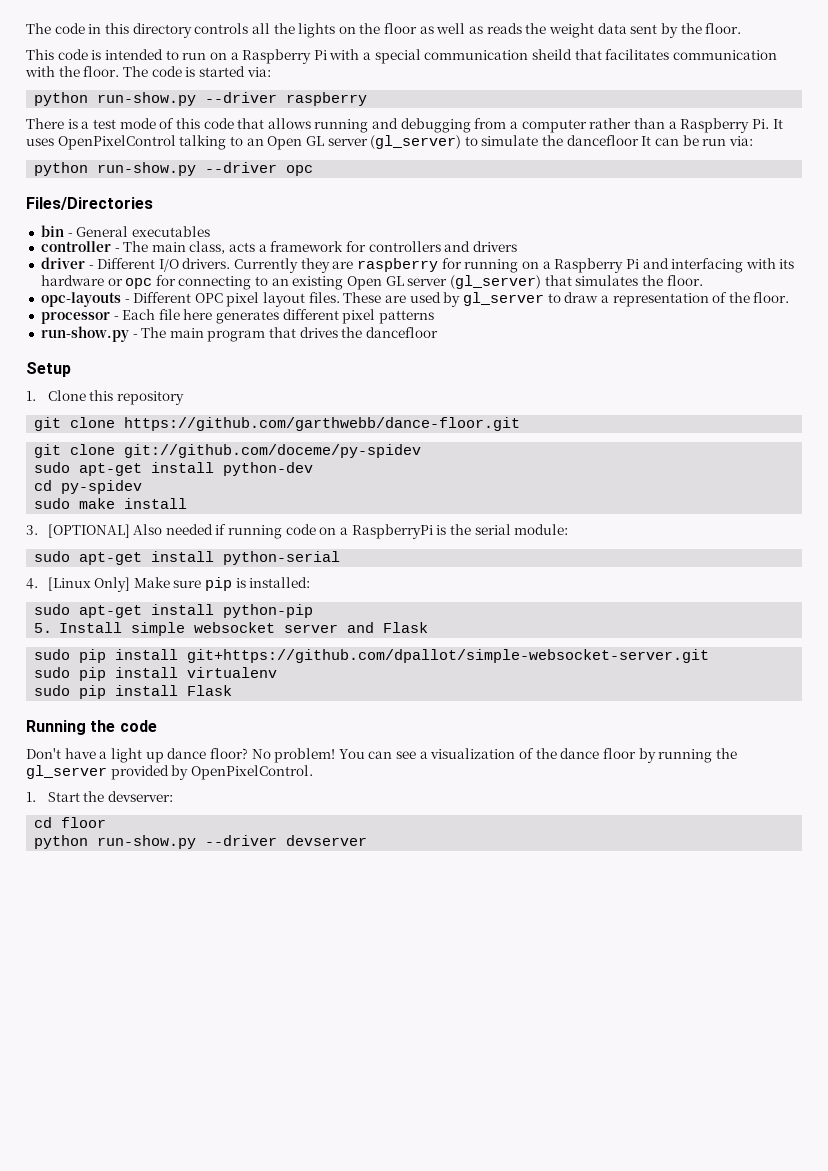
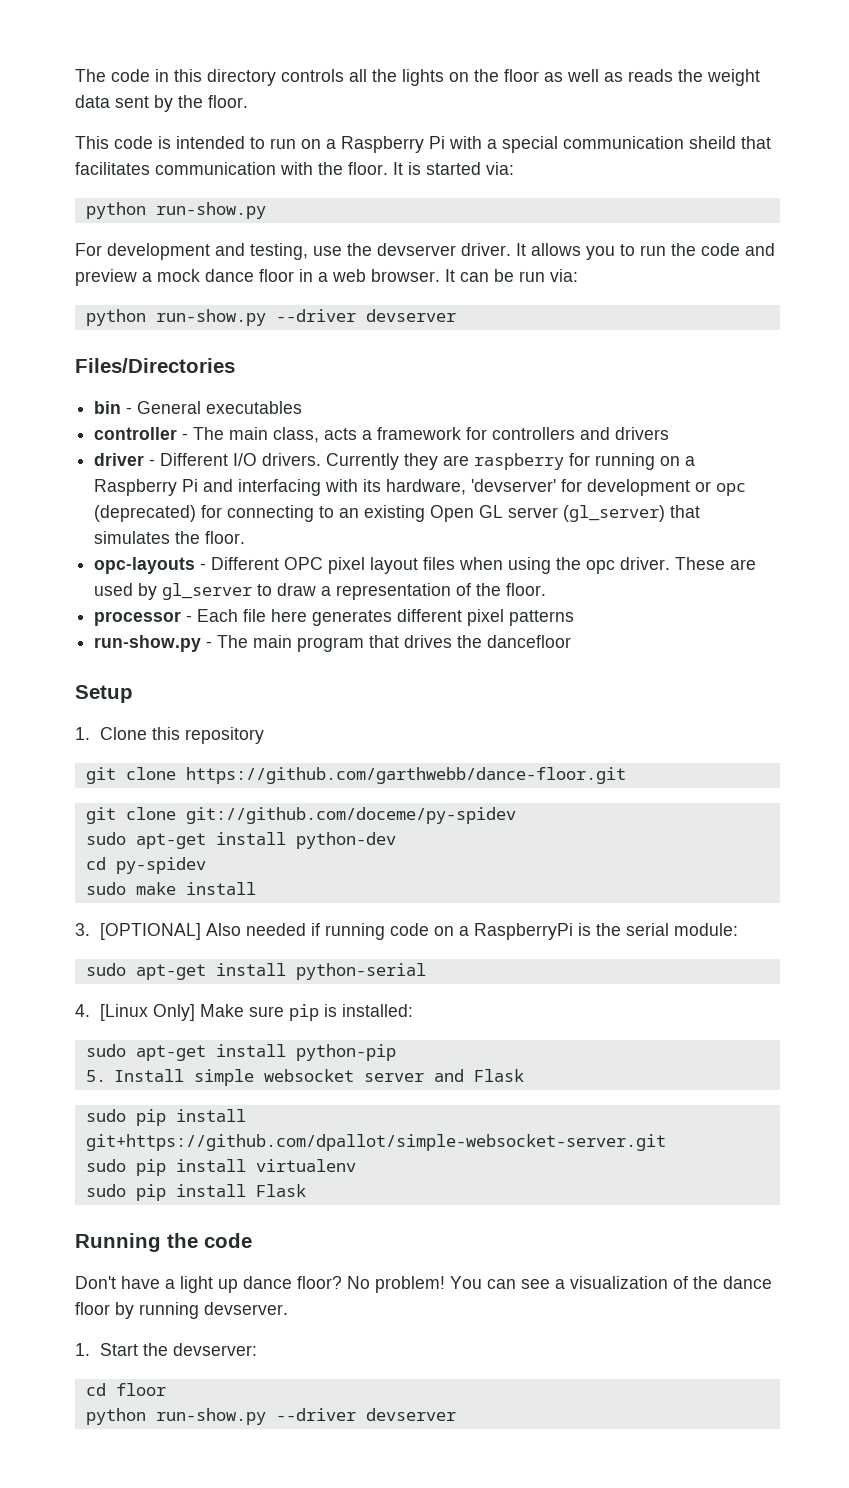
[122,66,182,77] The code -> [393,162,403,175] It
[205,92,368,106] [26,118,783,133] [26,135,639,150] --driver raspberry // There is a test mode of this code that allows running and debugging from a computer rather than a Raspberry Pi. It uses OpenPixelControl talking to an Open GL server (gl_server) to simulate the dancefloor -> [75,243,775,260] [75,269,440,286] // For development and testing, use the devserver driver. It allows you to run the code and preview a mock dance floor in a web browser.
[286,165,314,176] opc -> [365,309,456,322] devserver
[40,275,104,286] hardware -> [386,479,691,496] hardware, 'devserver' for development
(153, 283) none -> [94,505,197,522] (deprecated)
[308,292,340,303] files. -> [423,557,671,574] files when using the opc driver.
[715,748,737,759] [26,765,313,780] the gl_server provided by OpenPixelControl. -> [204,1302,288,1315] devserver.

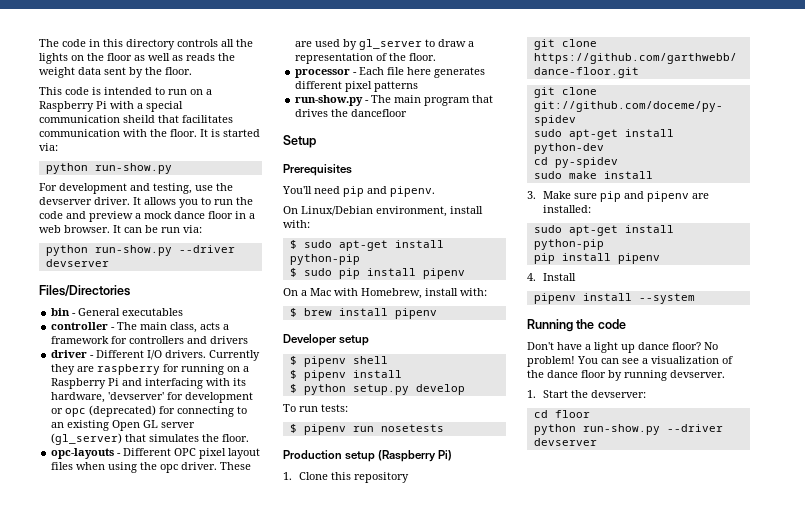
(133, 694) none -> [283,164,352,176] [282,186,435,197] [283,206,483,217] [283,220,310,228] [289,240,444,251] [289,254,360,265] [289,268,465,279] [283,288,487,299] [289,308,437,319] [283,334,370,346] [289,356,388,367] [289,370,402,381] [289,384,465,395] [283,404,348,412] [289,424,444,435] [283,450,453,462] // Prerequisites // You'll need pip and pipenv. // On Linux/Debian environment, install with: // $ sudo apt-get install python-pip // $ sudo pip install pipenv // On a Mac with Homebrew, install with: // $ brew install pipenv // Developer setup // $ pipenv shell // $ pipenv install // $ python setup.py develop // To run tests: // $ pipenv run nosetests // Production setup (Raspberry Pi)
[99,923,738,940] [85,963,426,980] [75,1004,337,1021] [OPTIONAL] Also needed if running code on a RaspberryPi is the serial module: // sudo apt-get install python-serial // 4. [Linux Only] Make sure pip is -> [542,191,709,202] Make sure pip and pipenv are
[85,1069,525,1086] [85,1109,246,1126] [85,1134,666,1151] [85,1159,356,1176] [85,1184,306,1201] 5. Install simple websocket server and Flask // sudo pip install git+https://github.com/dpallot/simple-websocket-server.git // sudo pip install virtualenv // sudo pip install Flask -> [533,253,660,264] [527,273,576,281] [533,293,695,304] pip install pipenv // 4. Install // pipenv install --system

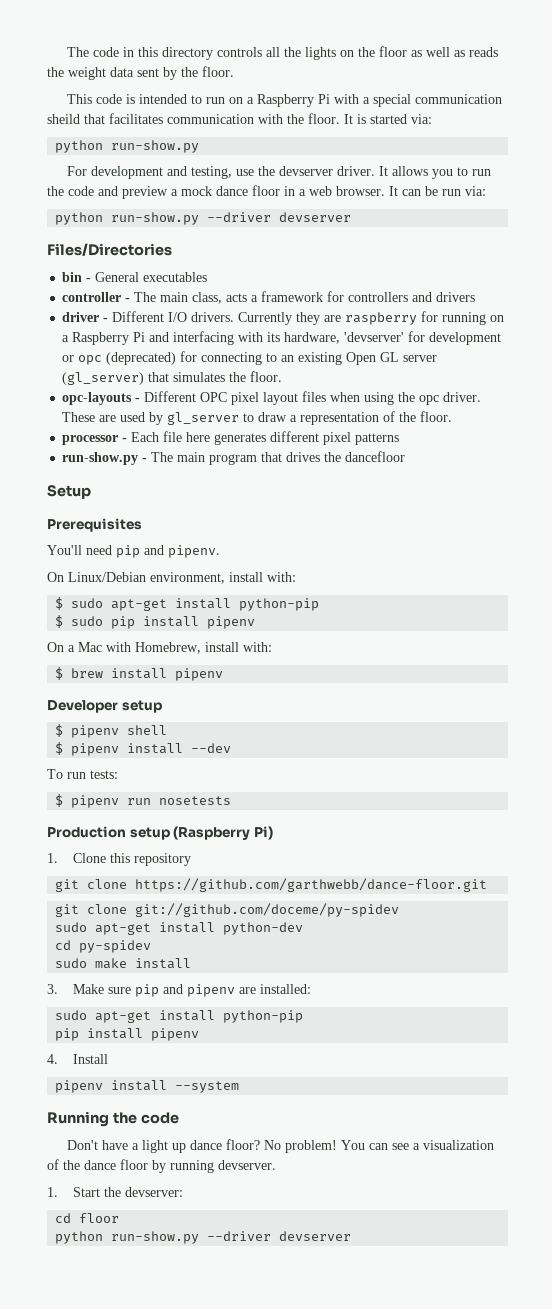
[289,384,465,395] // $ python setup.py develop -> [191,743,232,753] --dev

